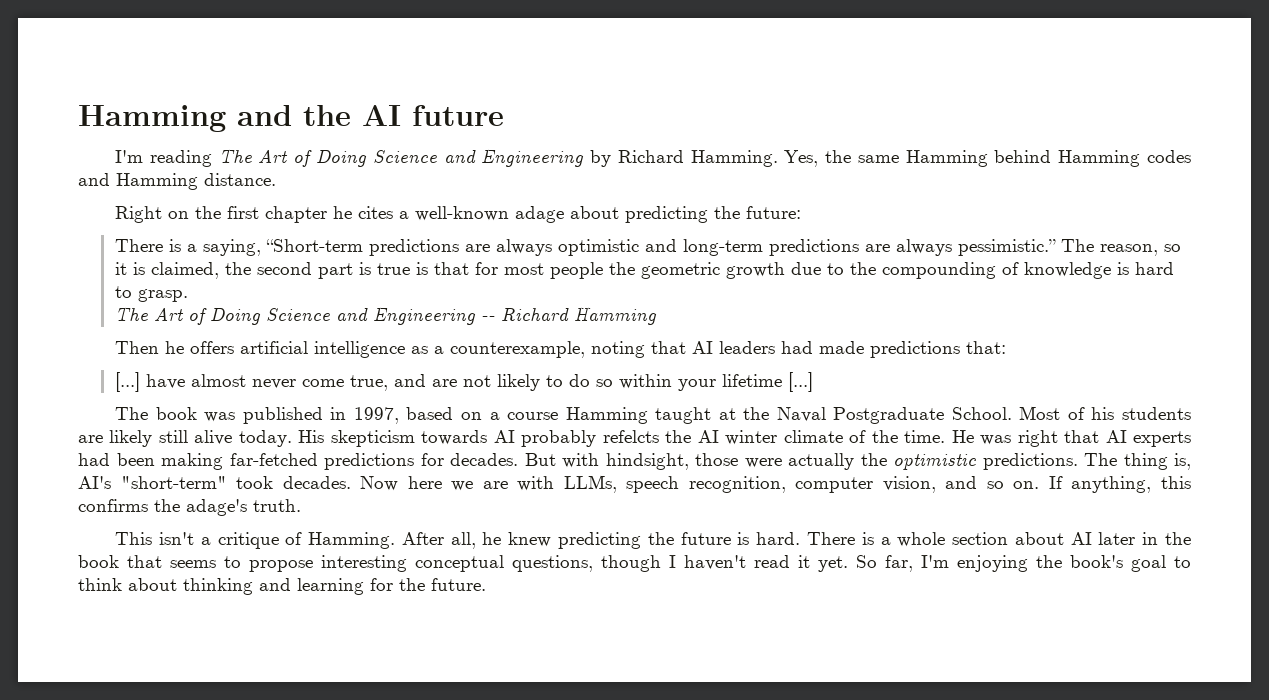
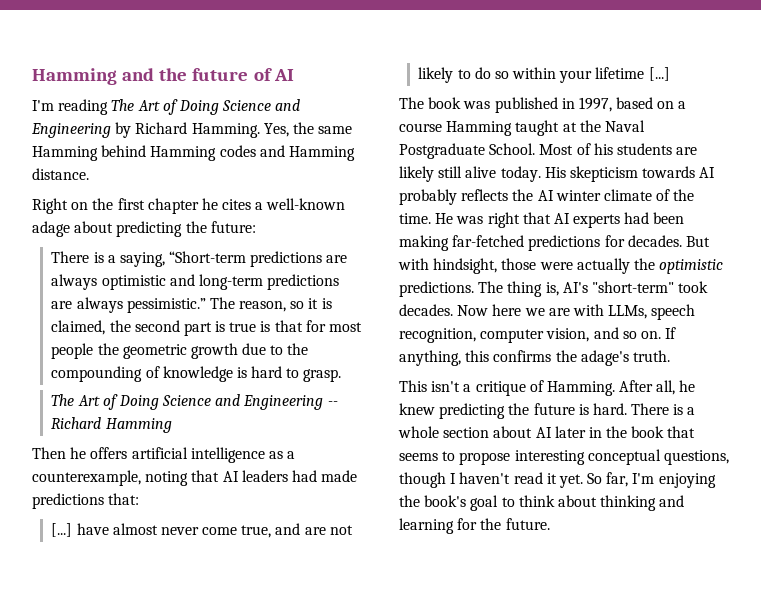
[362,105,504,126] AI future -> [192,68,294,81] future of AI
[602,430,659,443] refelcts -> [461,189,509,201] reflects

